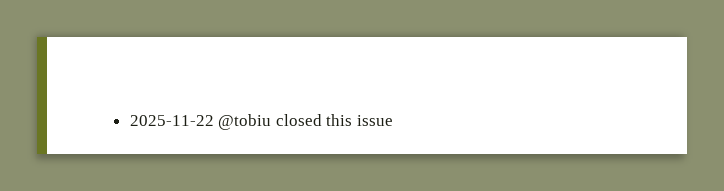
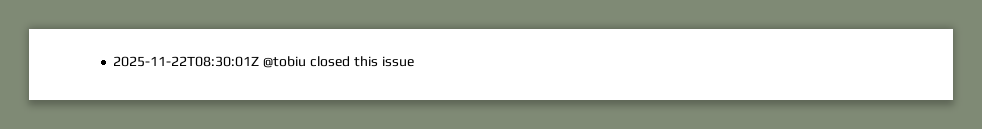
[129,115,214,126] 2025-11-22 -> [113,56,260,67] 2025-11-22T08:30:01Z

